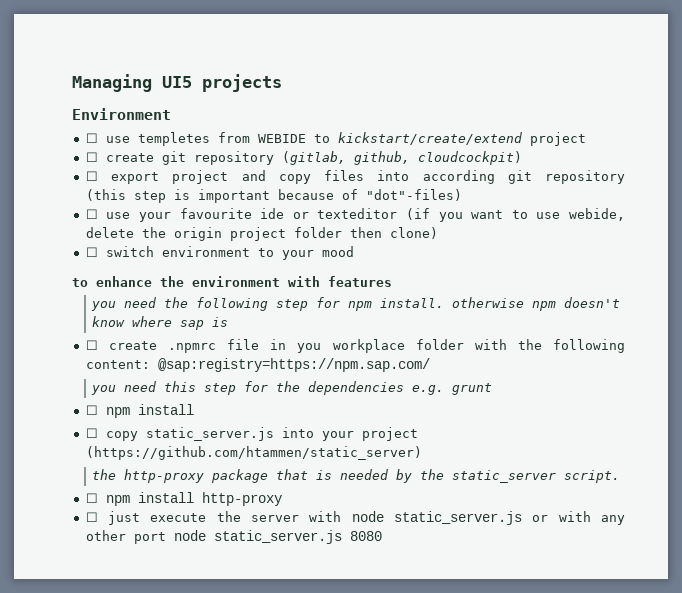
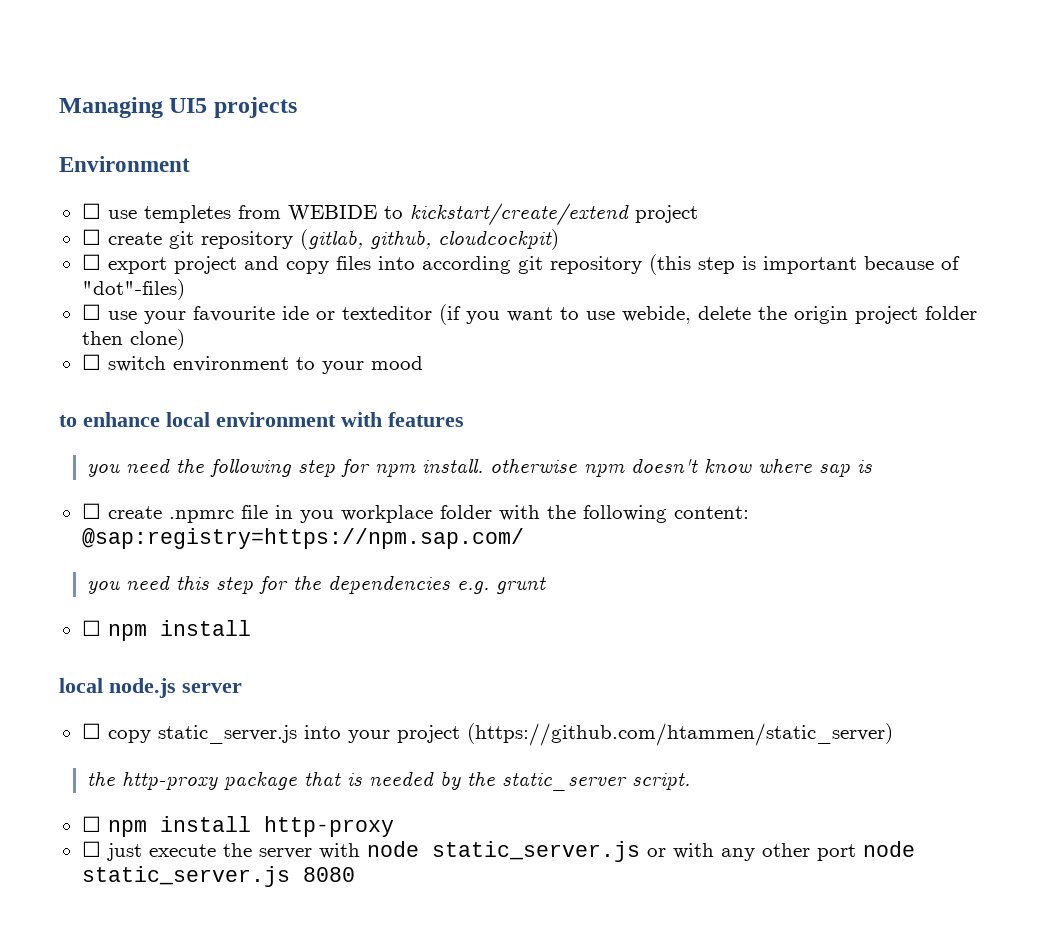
[160,276,184,287] the -> [166,412,210,427] local
(194, 409) none -> [59,678,242,698] // local node.js server

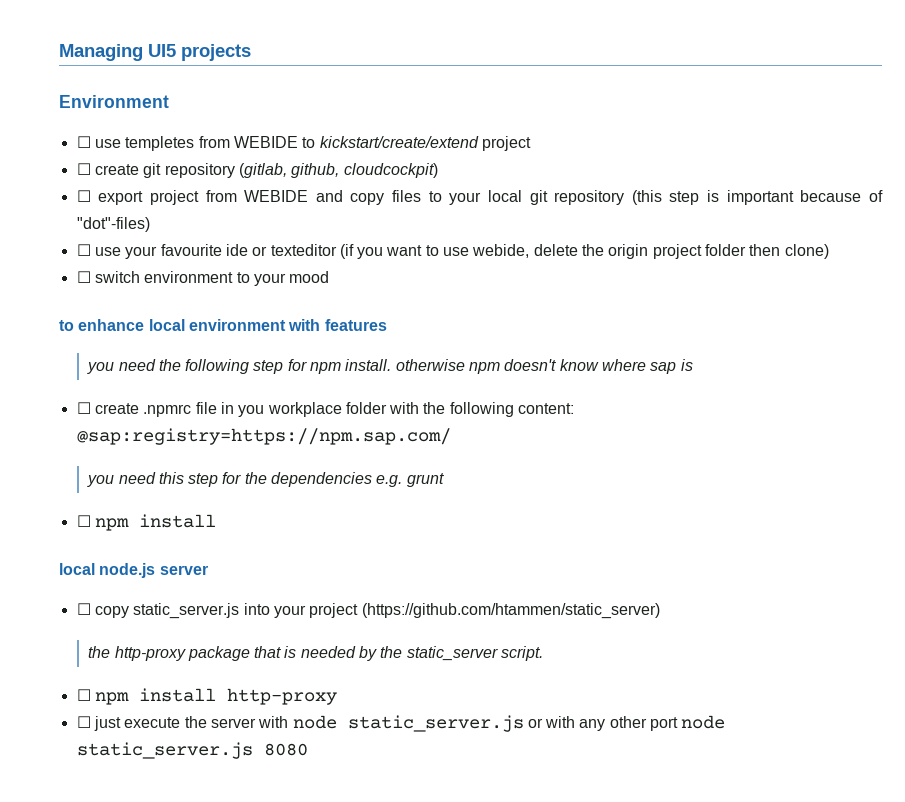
(237, 265) none -> [205,190,309,202] from WEBIDE
[377,256,511,274] into according -> [428,190,522,205] to your local

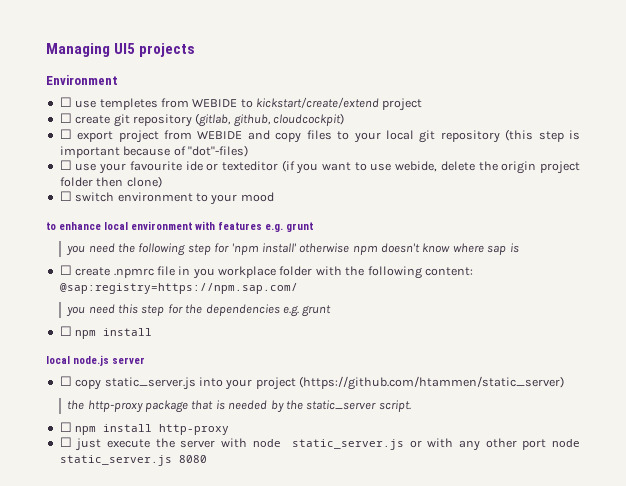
(387, 325) none -> [265,222,314,232] e.g. grunt
[310,359,392,374] npm install. -> [231,243,296,255] 'npm install'

